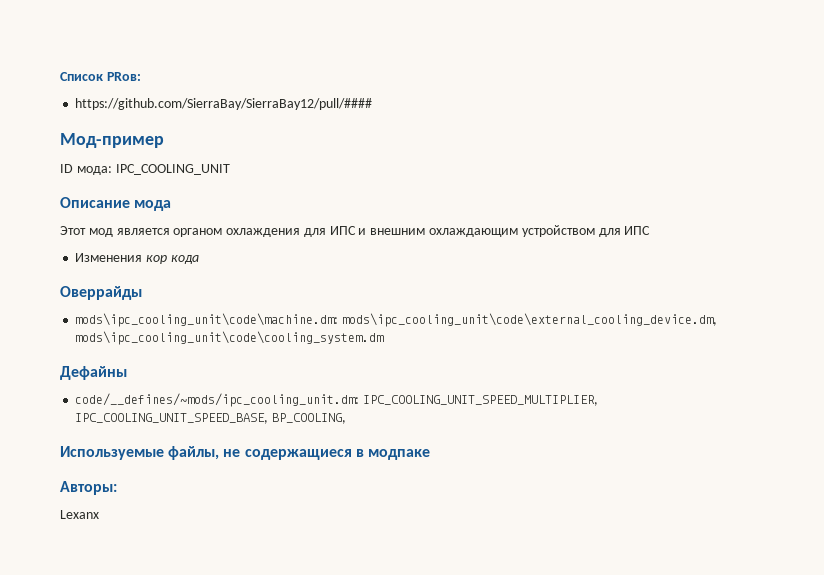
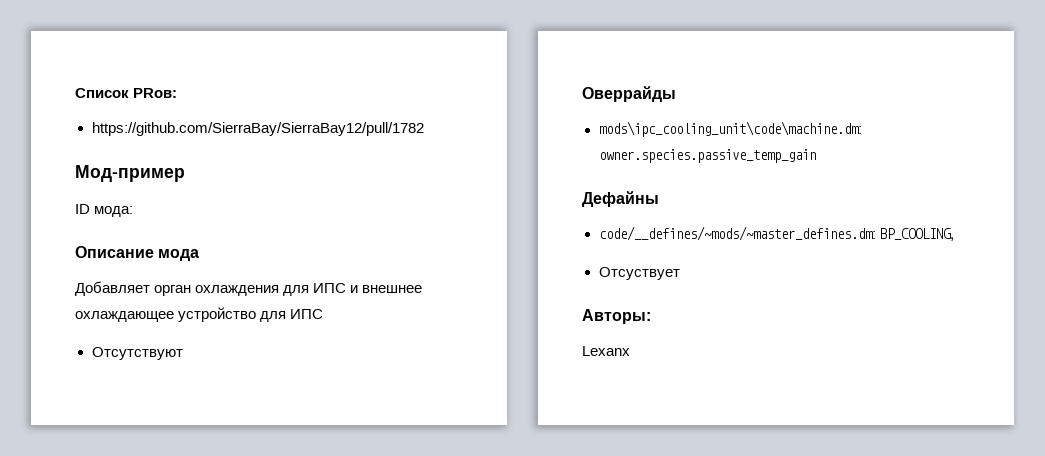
[75,98,373,110] https://github.com/SierraBay/SierraBay12/pull/#### -> [91,122,424,136] https://github.com/SierraBay/SierraBay12/pull/1782
[115,164,230,175] IPC_COOLING_UNIT -> (134, 211) none
[60,226,223,237] Этот мод является органом -> [75,281,192,296] Добавляет орган
[370,225,595,237] внешним охлаждающим устройством -> [362,285,423,293] [75,307,257,322] внешнее охлаждающее устройство
[75,253,199,264] Изменения кор кода -> [91,347,183,360] Отсутствуют
[342,313,718,327] [75,331,385,345] mods\ipc_cooling_unit\code\external_cooling_device.dm, mods\ipc_cooling_unit\code\cooling_system.dm -> [598,149,816,163] owner.species.passive_temp_gain
[75,393,599,407] [75,413,347,424] [60,446,430,460] code/__defines/~mods/ipc_cooling_unit.dm: IPC_COOLING_UNIT_SPEED_MULTIPLIER, IPC_COOLING_UNIT_SPEED_BASE, BP_COOLING, // Используемые файлы, не содержащиеся в модпаке -> [598,226,954,241] [598,267,680,280] code/__defines/~mods/~master_defines.dm: BP_COOLING, // Отсуствует

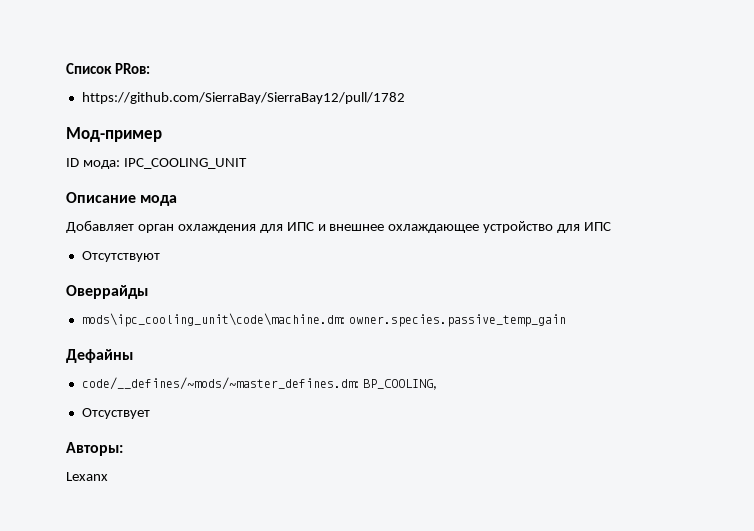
(134, 211) none -> [123,158,247,169] IPC_COOLING_UNIT

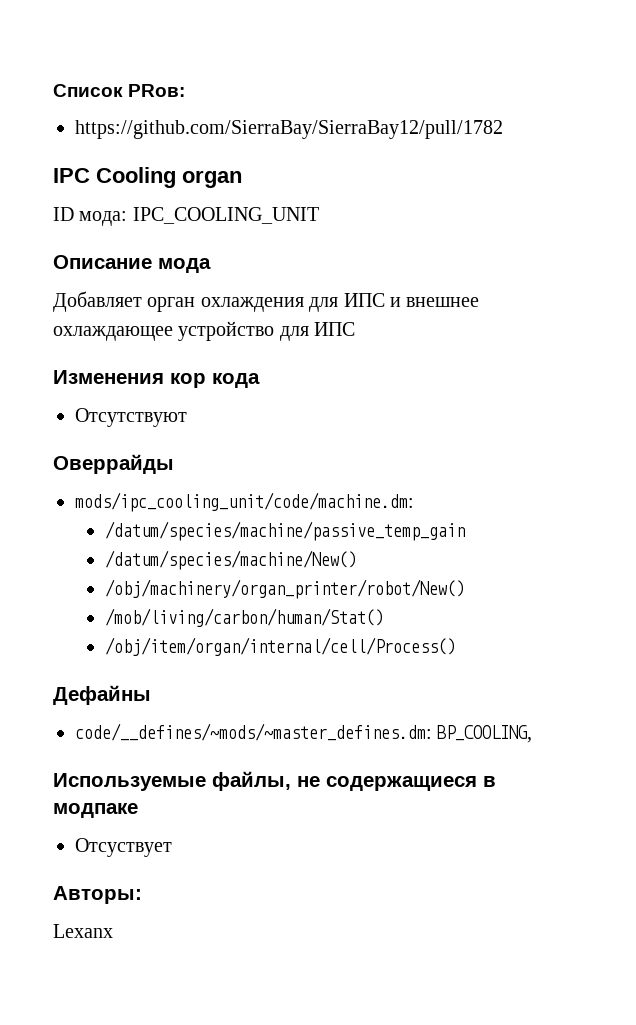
[66,127,162,142] Мод-пример -> [53,167,242,188] IPC Cooling organ
(612, 226) none -> [53,370,260,388] // Изменения кор кода
[81,313,566,327] [66,349,133,363] [81,377,437,390] mods\ipc_cooling_unit\code\machine.dm: owner.species.passive_temp_gain // Дефайны // code/__defines/~mods/~master_defines.dm: BP_COOLING, -> [75,492,414,512] [105,521,466,541] [105,550,358,570] [105,579,466,599] [105,608,385,627] [105,637,457,656] [53,685,151,705] [75,723,533,743] [53,771,496,791] [53,803,138,818] mods/ipc_cooling_unit/code/machine.dm: // /datum/species/machine/passive_temp_gain // /datum/species/machine/New() // /obj/machinery/organ_printer/robot/New() // /mob/living/carbon/human/Stat() // /obj/item/organ/internal/cell/Process() // Дефайны // code/__defines/~mods/~master_defines.dm: BP_COOLING, // Используемые файлы, не содержащиеся в модпаке

